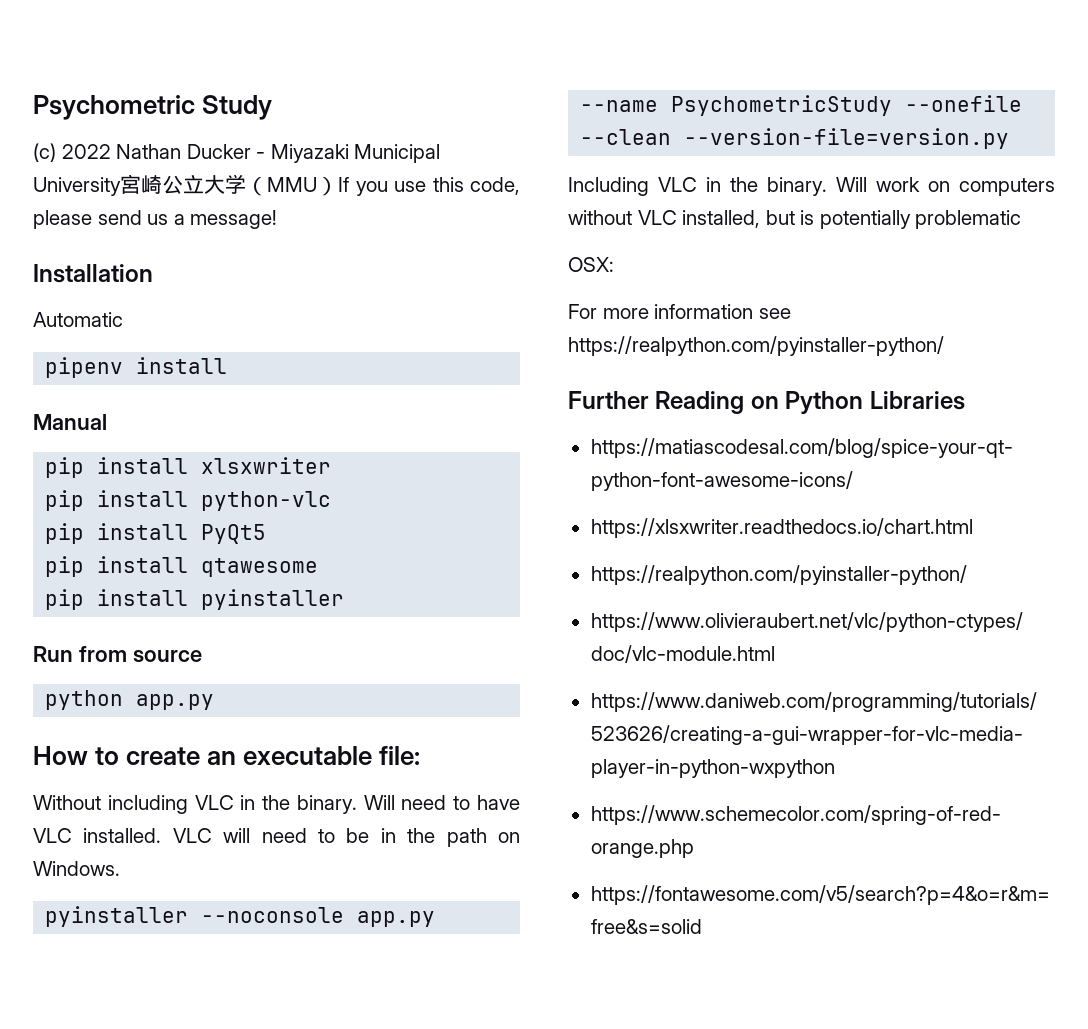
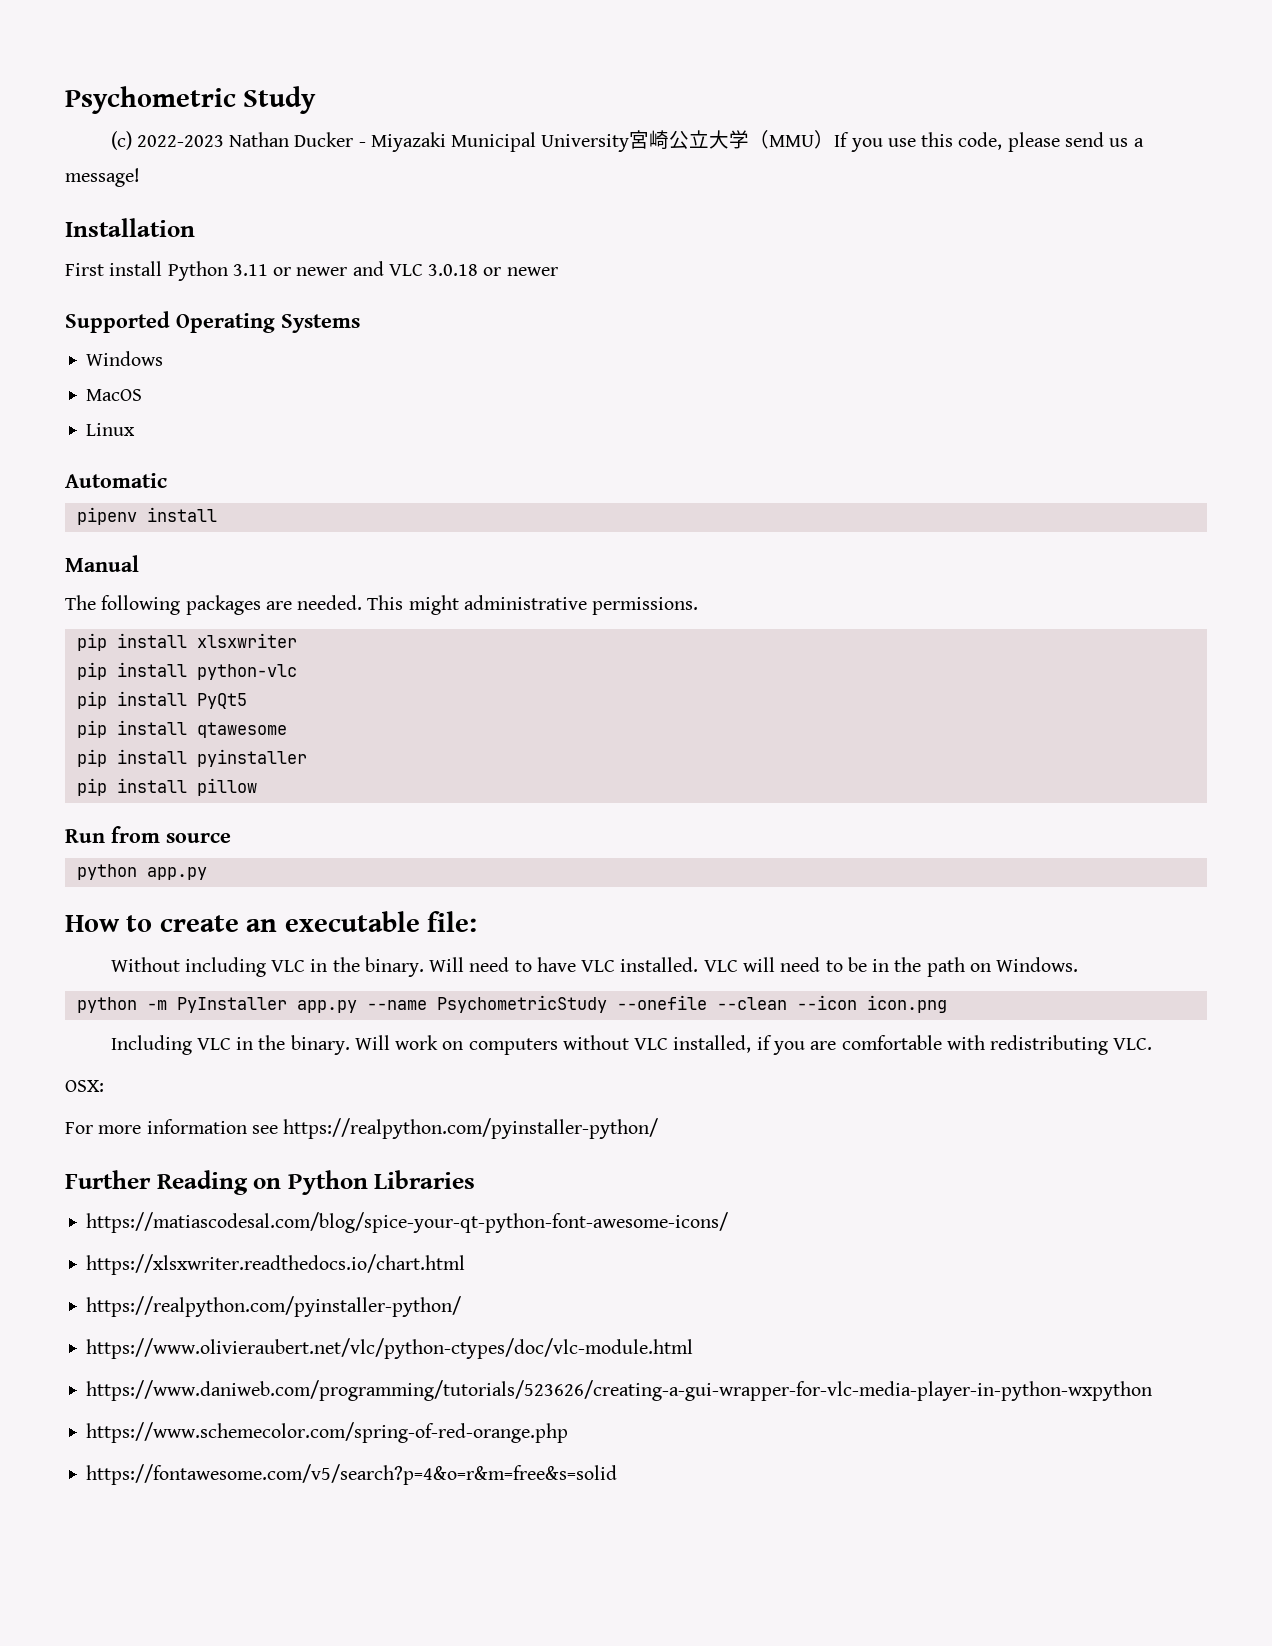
[61,144,111,159] 2022 -> [136,135,224,147] 2022-2023
[33,312,123,327] [45,357,228,378] [33,414,107,430] Automatic // pipenv install // Manual -> [65,261,558,281] [65,311,360,333] [86,351,164,366] [86,389,143,401] [86,423,136,436] [65,473,167,488] [76,507,217,525] [65,555,139,572] [65,595,699,615] First install Python 3.11 or newer and VLC 3.0.18 or newer // Supported Operating Systems // Windows // MacOS // Linux // Automatic // pipenv install // Manual // The following packages are needed. This might administrative permissions.
(345, 599) none -> [76,778,257,796] // pip install pillow
[45,906,345,927] pyinstaller --noconsole -> [76,997,287,1013] python -m PyInstaller
[684,128,1010,149] --version-file=version.py -> [796,995,947,1013] --icon icon.png
[765,210,1022,229] but is potentially problematic -> [756,1035,1153,1055] if you are comfortable with redistributing VLC.

